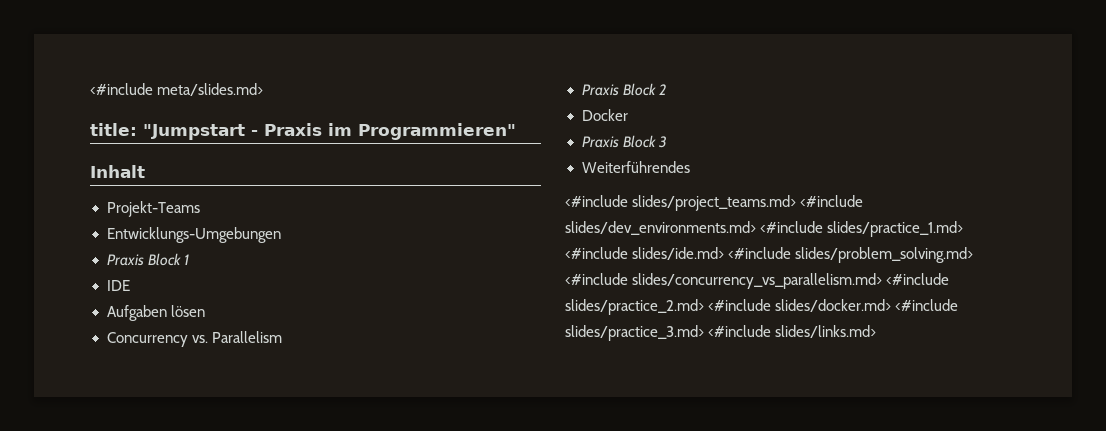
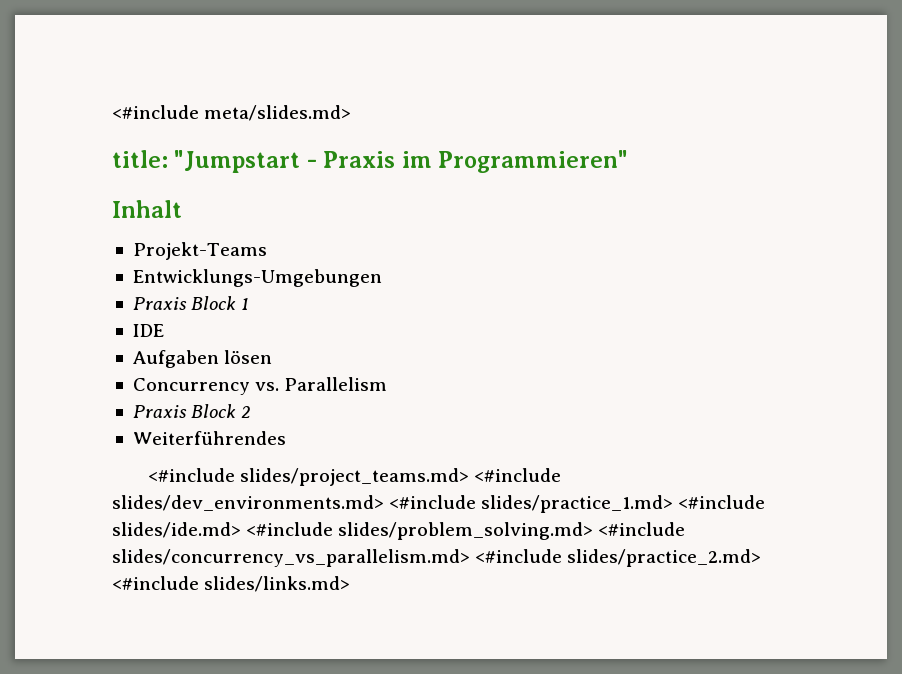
[581,109,628,121] [581,135,667,148] // Docker // Praxis Block 3 -> (252, 412) none
[775,299,959,312] [565,325,772,341] slides/docker.md> <#include slides/practice_3.md> <#include -> (199, 583) none

